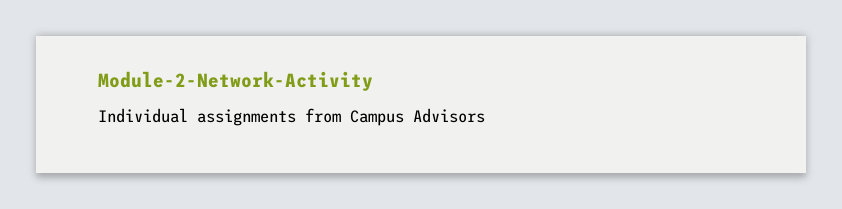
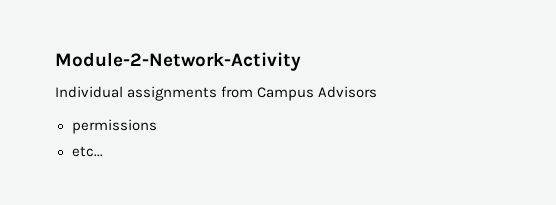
(485, 115) none -> [71,119,157,134] [71,146,103,157] // permissions // etc...

